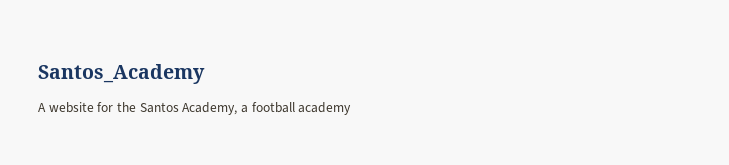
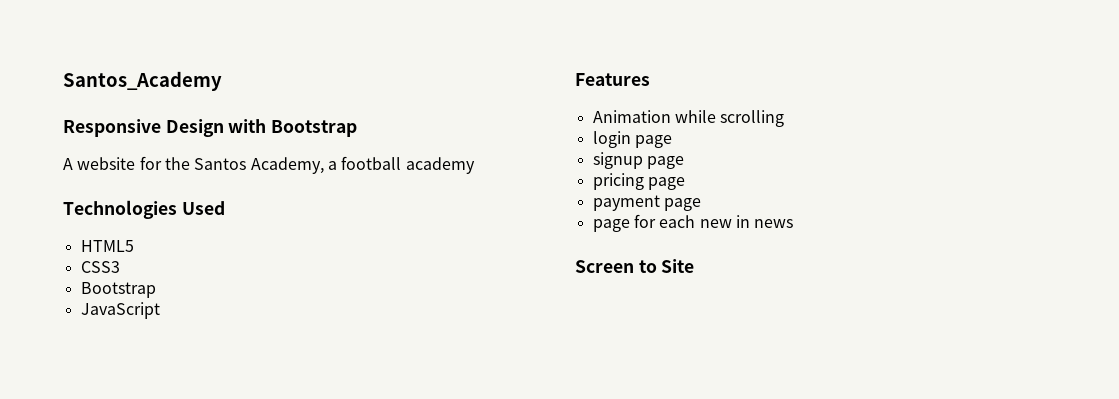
(205, 74) none -> [63,119,358,137] // Responsive Design with Bootstrap
(352, 108) none -> [63,200,225,219] [80,240,134,252] [80,261,120,273] [80,282,156,298] [80,302,160,319] [575,73,650,86] [592,110,785,127] [592,131,672,148] [592,152,684,169] [592,173,685,190] [592,195,701,211] [592,214,794,232] [575,259,695,273] // Technologies Used // HTML5 // CSS3 // Bootstrap // JavaScript // Features // Animation while scrolling // login page // signup page // pricing page // payment page // page for each new in news // Screen to Site

